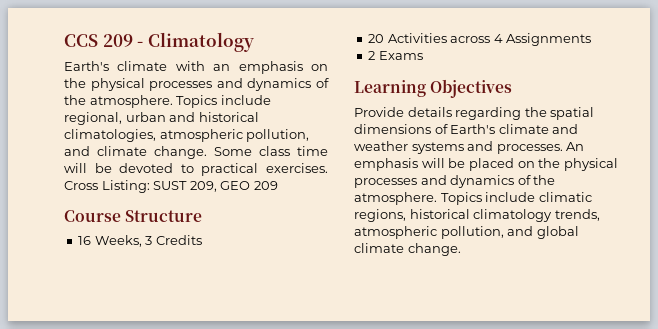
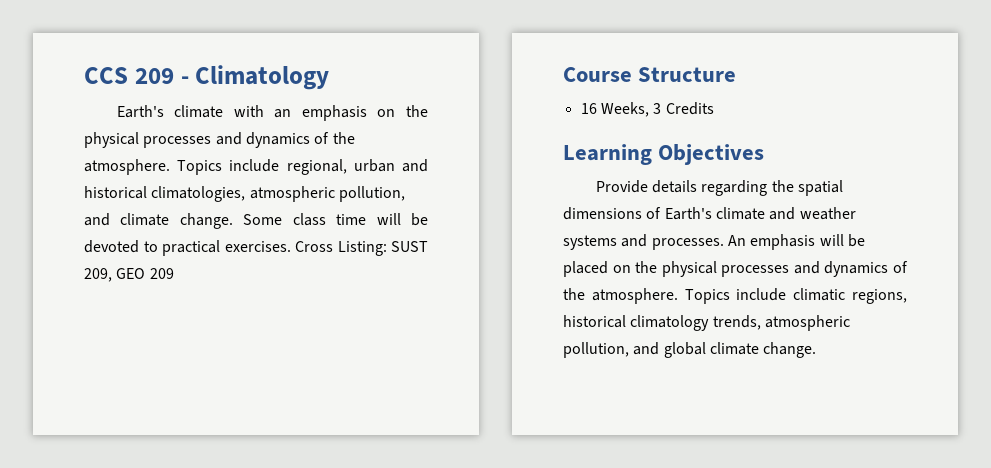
[368,33,592,46] [368,51,423,60] // 20 Activities across 4 Assignments // 2 Exams -> (714, 108) none

